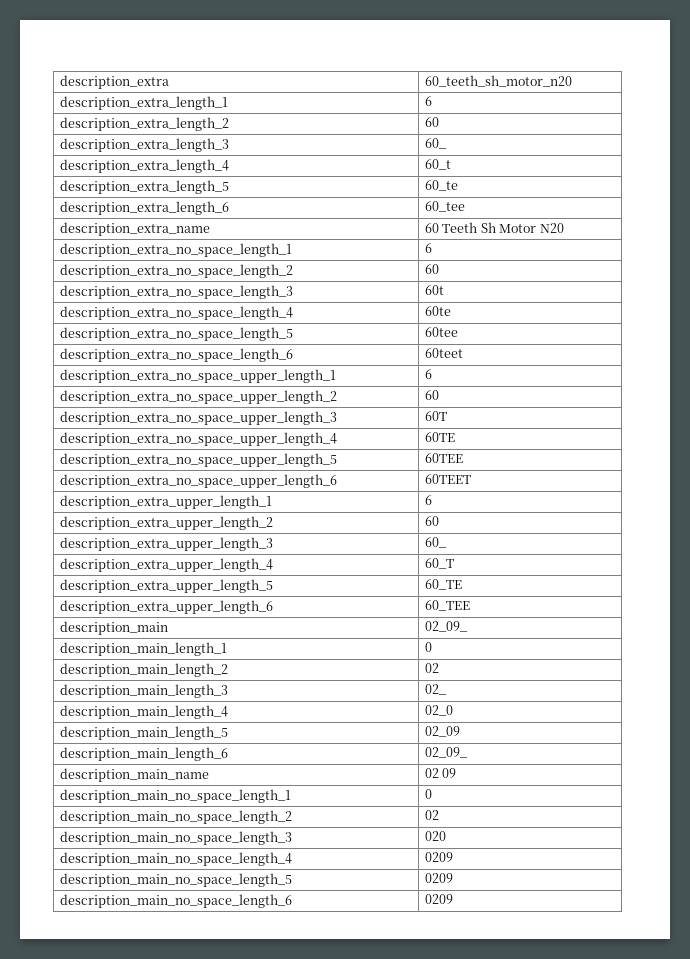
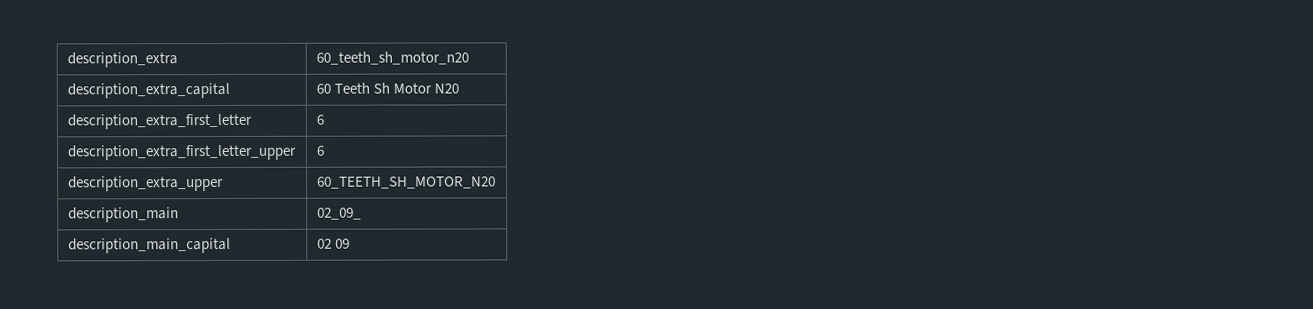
[60,96,229,110] [425,96,433,106] [60,117,230,131] [425,117,440,127] [60,138,230,152] [425,138,448,149] [60,159,230,173] [425,159,452,170] [60,180,230,194] [425,180,459,191] [60,201,230,215] [425,201,466,212] [60,222,211,236] description_extra_length_1 | 6 // description_extra_length_2 | 60 // description_extra_length_3 | 60_ // description_extra_length_4 | 60_t // description_extra_length_5 | 60_te // description_extra_length_6 | 60_tee // description_extra_name -> [66,82,230,99] description_extra_capital
[60,243,293,257] [425,243,433,253] [60,264,294,278] [425,264,440,274] [60,285,294,299] [425,285,445,295] [60,306,294,320] [425,306,452,316] [60,327,294,341] [425,327,459,337] [60,348,294,362] [425,348,464,358] [60,369,337,383] [425,369,433,379] [60,390,338,404] [425,390,440,400] [60,411,338,425] [425,411,448,421] [60,432,338,446] [425,432,456,442] [60,453,338,467] [425,453,464,463] [60,474,338,488] [425,474,472,484] [60,495,273,509] [425,495,433,505] [60,516,274,530] [425,516,440,526] [60,537,274,551] [425,537,448,548] [60,558,274,572] [425,558,455,569] [60,579,274,593] [425,579,463,590] [60,600,274,614] [425,600,471,611] [60,621,169,635] [425,621,469,632] [60,642,228,656] [425,642,433,652] [60,663,229,677] [425,663,440,673] [60,684,229,698] [425,684,448,695] [60,705,229,719] [425,705,454,716] [60,726,229,740] [425,726,461,737] [60,747,229,761] [425,747,469,758] [60,768,210,782] [425,768,457,778] [60,789,292,803] [425,789,433,799] [60,810,293,824] [425,810,440,820] [60,831,293,845] [425,831,447,841] [60,852,293,866] [425,852,454,862] [60,873,293,887] [425,873,454,883] [60,894,293,908] [425,894,454,904] description_extra_no_space_length_1 | 6 // description_extra_no_space_length_2 | 60 // description_extra_no_space_length_3 | 60t // description_extra_no_space_length_4 | 60te // description_extra_no_space_length_5 | 60tee // description_extra_no_space_length_6 | 60teet // description_extra_no_space_upper_length_1 | 6 // description_extra_no_space_upper_length_2 | 60 // description_extra_no_space_upper_length_3 | 60T // description_extra_no_space_upper_length_4 | 60TE // description_extra_no_space_upper_length_5 | 60TEE // description_extra_no_space_upper_length_6 | 60TEET // description_extra_upper_length_1 | 6 // description_extra_upper_length_2 | 60 // description_extra_upper_length_3 | 60_ // description_extra_upper_length_4 | 60_T // description_extra_upper_length_5 | 60_TE // description_extra_upper_length_6 | 60_TEE // description_main | 02_09_ // description_main_length_1 | 0 // description_main_length_2 | 02 // description_main_length_3 | 02_ // description_main_length_4 | 02_0 // description_main_length_5 | 02_09 // description_main_length_6 | 02_09_ // description_main_name | 02 09 // description_main_no_space_length_1 | 0 // description_main_no_space_length_2 | 02 // description_main_no_space_length_3 | 020 // description_main_no_space_length_4 | 0209 // description_main_no_space_length_5 | 0209 // description_main_no_space_length_6 | 0209 -> [66,113,252,130] [315,114,324,125] [66,144,297,161] [315,145,325,156] [67,175,224,192] [316,176,496,189] [67,207,179,223] [316,207,362,220] [67,237,231,254] [316,238,350,249] description_extra_first_letter | 6 // description_extra_first_letter_upper | 6 // description_extra_upper | 60_TEETH_SH_MOTOR_N20 // description_main | 02_09_ // description_main_capital | 02 09

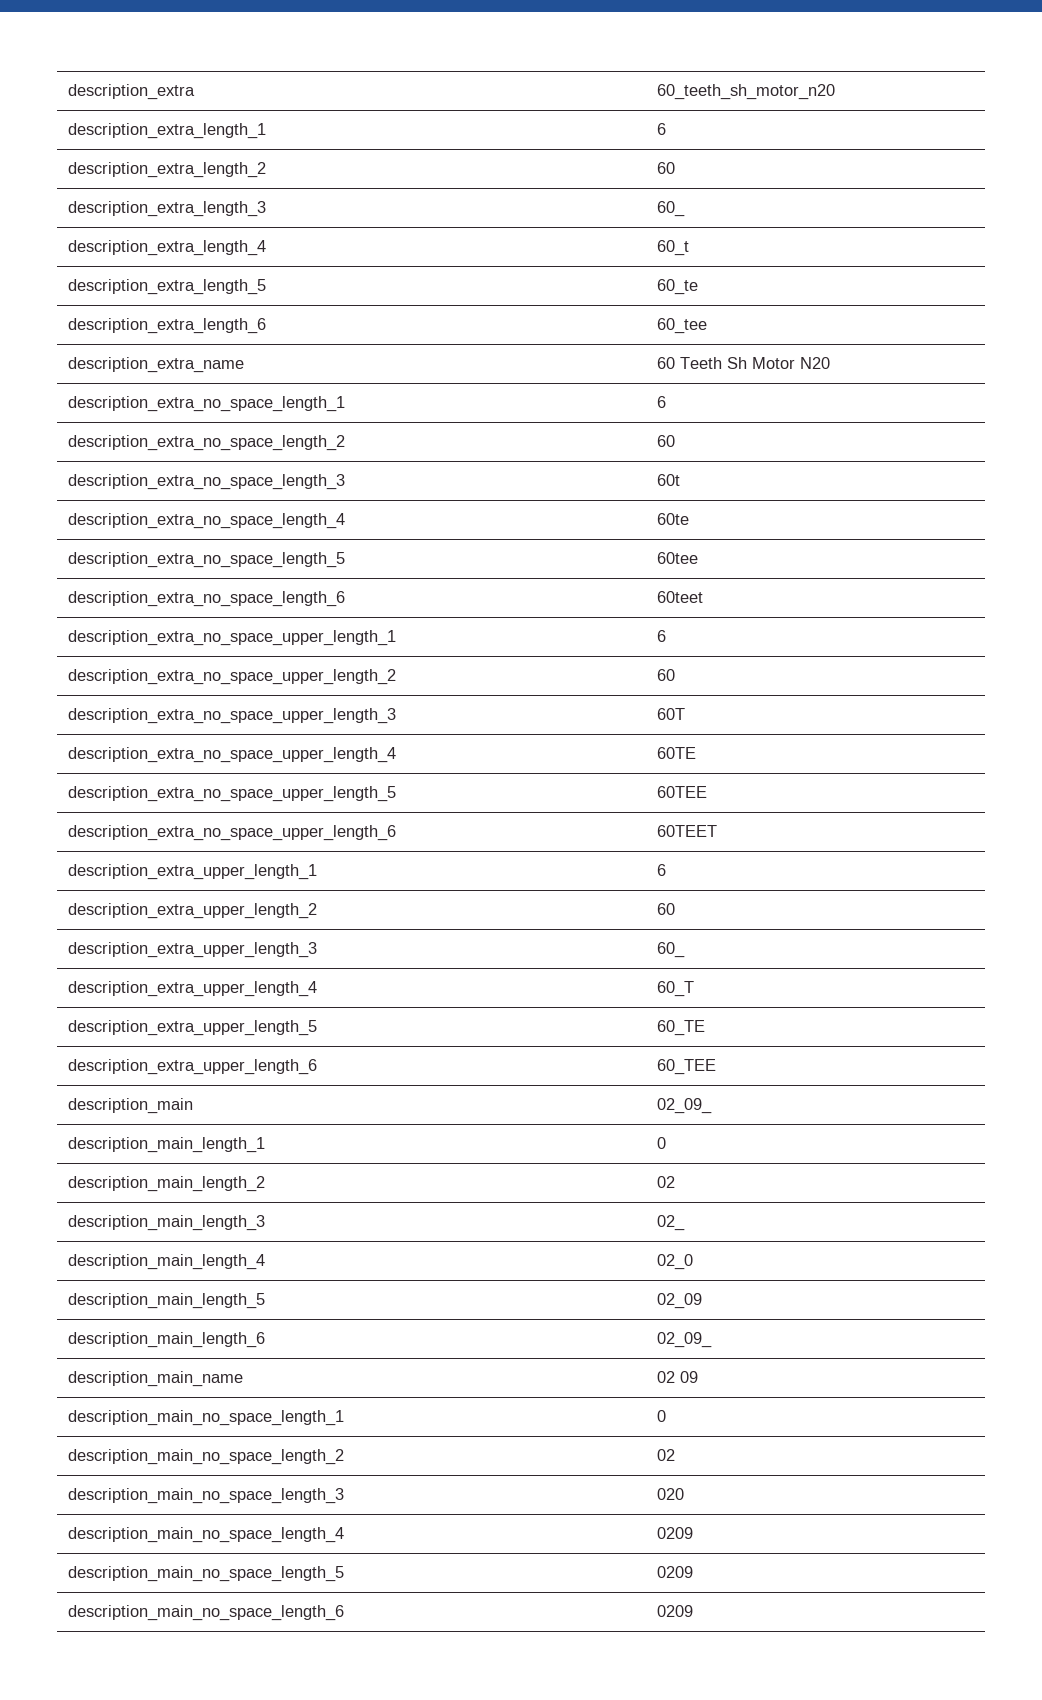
[66,82,230,99] description_extra_capital -> [67,123,266,139] [656,123,666,135] [67,162,266,178] [656,162,675,174] [67,201,266,217] [656,201,685,217] [67,240,266,256] [656,240,689,256] [67,279,266,295] [656,279,698,295] [67,318,266,334] [656,318,707,334] [67,357,244,373] description_extra_length_1 | 6 // description_extra_length_2 | 60 // description_extra_length_3 | 60_ // description_extra_length_4 | 60_t // description_extra_length_5 | 60_te // description_extra_length_6 | 60_tee // description_extra_name
[66,113,252,130] [315,114,324,125] [66,144,297,161] [315,145,325,156] [67,175,224,192] [316,176,496,189] [67,207,179,223] [316,207,362,220] [67,237,231,254] [316,238,350,249] description_extra_first_letter | 6 // description_extra_first_letter_upper | 6 // description_extra_upper | 60_TEETH_SH_MOTOR_N20 // description_main | 02_09_ // description_main_capital | 02 09 -> [67,396,345,412] [656,396,666,408] [67,435,345,451] [656,435,675,447] [67,474,345,490] [656,474,680,486] [67,513,345,529] [656,513,689,525] [67,552,345,568] [656,552,698,564] [67,591,345,607] [656,591,703,603] [67,630,396,646] [656,630,666,642] [67,669,396,685] [656,669,675,681] [67,708,396,724] [656,708,685,720] [67,747,396,763] [656,747,696,759] [67,786,396,802] [656,786,707,798] [67,825,396,841] [656,825,717,837] [67,864,317,880] [656,864,666,876] [67,903,317,919] [656,903,675,915] [67,942,317,958] [656,942,685,958] [67,981,317,997] [656,981,694,997] [67,1020,317,1036] [656,1020,705,1036] [67,1059,317,1075] [656,1059,716,1075] [67,1098,193,1114] [656,1098,712,1114] [67,1137,265,1153] [656,1137,666,1149] [67,1176,265,1192] [656,1176,675,1188] [67,1215,265,1231] [656,1215,685,1231] [67,1254,265,1270] [656,1254,693,1270] [67,1293,265,1309] [656,1293,702,1309] [67,1332,265,1348] [656,1332,712,1348] [67,1371,243,1387] [656,1371,698,1383] [67,1410,344,1426] [656,1410,666,1422] [67,1449,344,1465] [656,1449,675,1461] [67,1488,344,1504] [656,1488,684,1500] [67,1527,344,1543] [656,1527,693,1539] [67,1566,344,1582] [656,1566,693,1578] [67,1605,344,1621] [656,1605,693,1617] description_extra_no_space_length_1 | 6 // description_extra_no_space_length_2 | 60 // description_extra_no_space_length_3 | 60t // description_extra_no_space_length_4 | 60te // description_extra_no_space_length_5 | 60tee // description_extra_no_space_length_6 | 60teet // description_extra_no_space_upper_length_1 | 6 // description_extra_no_space_upper_length_2 | 60 // description_extra_no_space_upper_length_3 | 60T // description_extra_no_space_upper_length_4 | 60TE // description_extra_no_space_upper_length_5 | 60TEE // description_extra_no_space_upper_length_6 | 60TEET // description_extra_upper_length_1 | 6 // description_extra_upper_length_2 | 60 // description_extra_upper_length_3 | 60_ // description_extra_upper_length_4 | 60_T // description_extra_upper_length_5 | 60_TE // description_extra_upper_length_6 | 60_TEE // description_main | 02_09_ // description_main_length_1 | 0 // description_main_length_2 | 02 // description_main_length_3 | 02_ // description_main_length_4 | 02_0 // description_main_length_5 | 02_09 // description_main_length_6 | 02_09_ // description_main_name | 02 09 // description_main_no_space_length_1 | 0 // description_main_no_space_length_2 | 02 // description_main_no_space_length_3 | 020 // description_main_no_space_length_4 | 0209 // description_main_no_space_length_5 | 0209 // description_main_no_space_length_6 | 0209

